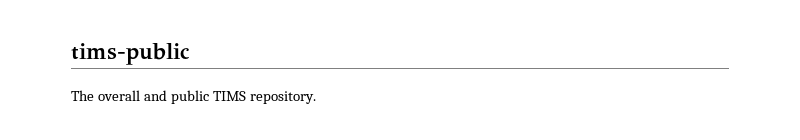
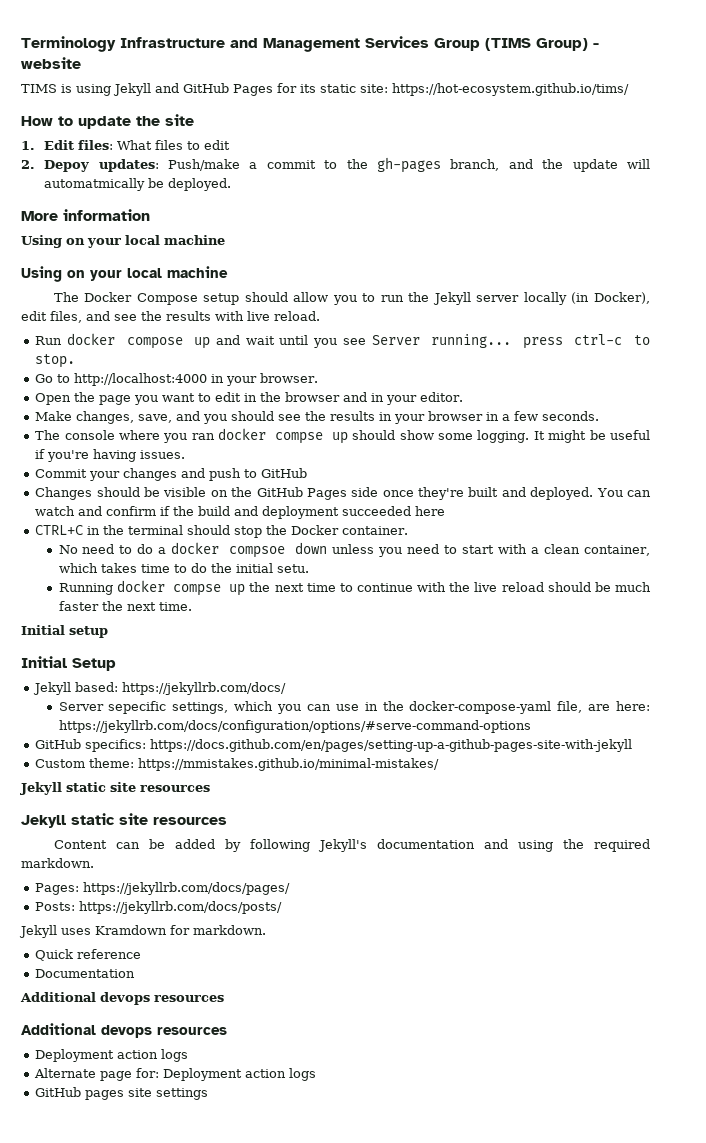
[71,43,190,65] [71,90,316,104] tims-public // The overall and public TIMS repository. -> [21,36,599,52] [21,57,81,69] [21,83,629,96] [21,114,194,129] [21,140,231,150] [21,157,650,173] [44,178,232,191] [21,209,150,221] [21,235,225,248] [21,266,228,282] [53,292,650,305] [21,311,320,323] [35,333,650,349] [35,354,76,368] [35,373,319,386] [35,392,464,405] [35,411,600,424] [35,428,650,444] [35,449,186,462] [35,468,308,481] [35,487,651,500] [35,506,446,519] [35,525,409,538] [58,542,651,558] [58,563,309,573] [58,580,651,596] [58,601,192,611] [21,625,108,638] [21,656,116,671] [33,682,287,695] [58,701,650,714] [58,720,531,733] [35,739,633,752] [35,758,440,771] [20,782,210,795] [21,813,227,828] [53,839,650,852] [21,858,94,868] [35,882,291,895] [35,901,283,914] [19,925,266,938] [35,949,142,961] [35,969,136,978] [20,992,224,1005] [21,1023,227,1038] [35,1049,189,1062] [34,1068,317,1081] [35,1087,209,1100] Terminology Infrastructure and Management Services Group (TIMS Group) - website // TIMS is using Jekyll and GitHub Pages for its static site: https://hot-ecosystem.github.io/tims/ // How to update the site // 1. Edit files: What files to edit // 2. Depoy updates: Push/make a commit to the gh-pages branch, and the update will automatmically be deployed. // More information // Using on your local machine // Using on your local machine // The Docker Compose setup should allow you to run the Jekyll server locally (in Docker), edit files, and see the results with live reload. // Run docker compose up and wait until you see Server running... press ctrl-c to stop. // Go to http://localhost:4000 in your browser. // Open the page you want to edit in the browser and in your editor. // Make changes, save, and you should see the results in your browser in a few seconds. // The console where you ran docker compse up should show some logging. It might be useful if you're having issues. // Commit your changes and push to GitHub // Changes should be visible on the GitHub Pages side once they're built and deployed. You can watch and confirm if the build and deployment succeeded here // CTRL+C in the terminal should stop the Docker container. // No need to do a docker compsoe down unless you need to start with a clean container, which takes time to do the initial setu. // Running docker compse up the next time to continue with the live reload should be much faster the next time. // Initial setup // Initial Setup // Jekyll based: https://jekyllrb.com/docs/ // Server sepecific settings, which you can use in the docker-compose-yaml file, are here: https://jekyllrb.com/docs/configuration/options/#serve-command-options // GitHub specifics: https://docs.github.com/en/pages/setting-up-a-github-pages-site-with-jekyll // Custom theme: https://mmistakes.github.io/minimal-mistakes/ // Jekyll static site resources // Jekyll static site resources // Content can be added by following Jekyll's documentation and using the required markdown. // Pages: https://jekyllrb.com/docs/pages/ // Posts: https://jekyllrb.com/docs/posts/ // Jekyll uses Kramdown for markdown. // Quick reference // Documentation // Additional devops resources // Additional devops resources // Deployment action logs // Alternate page for: Deployment action logs // GitHub pages site settings

